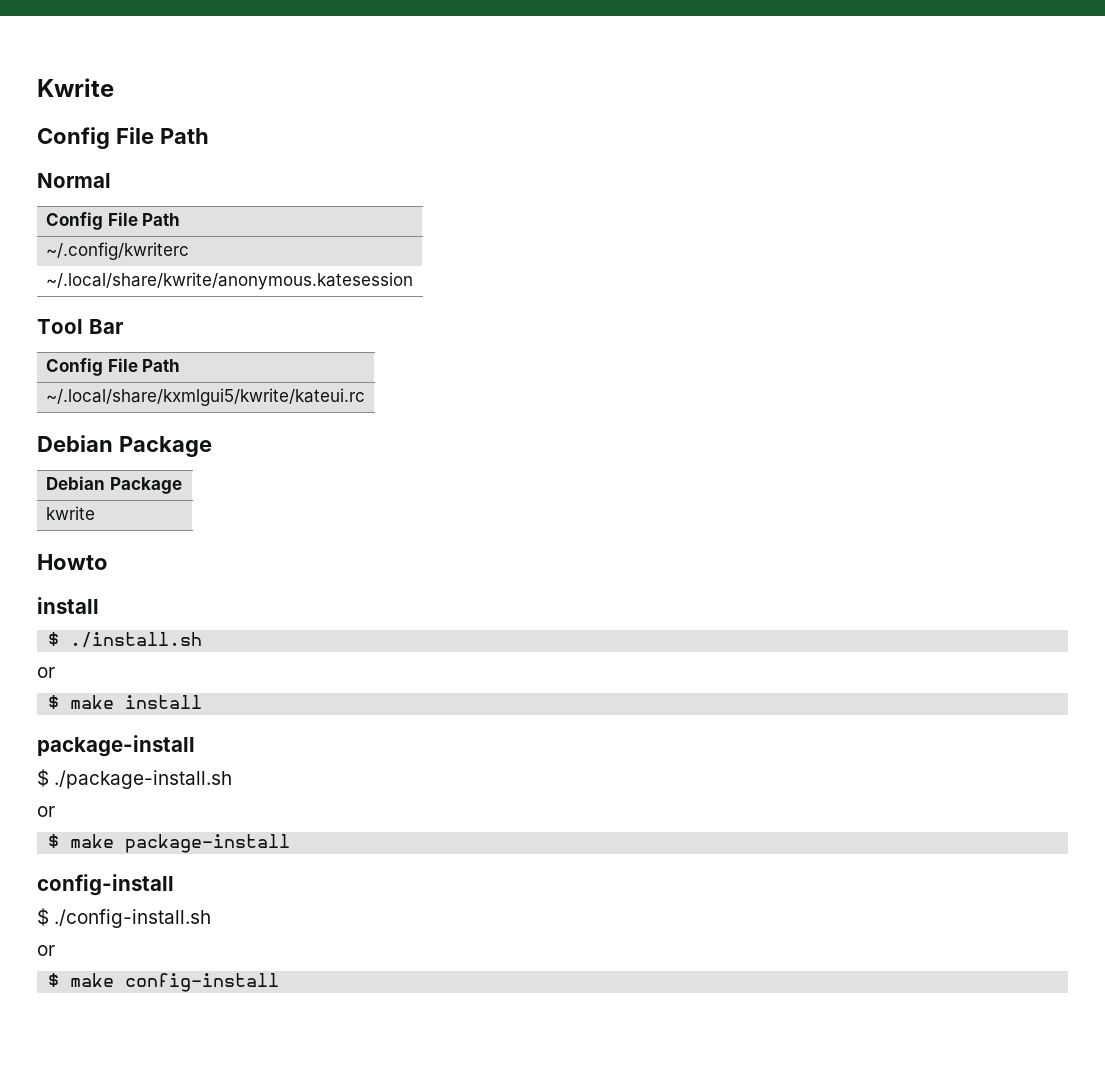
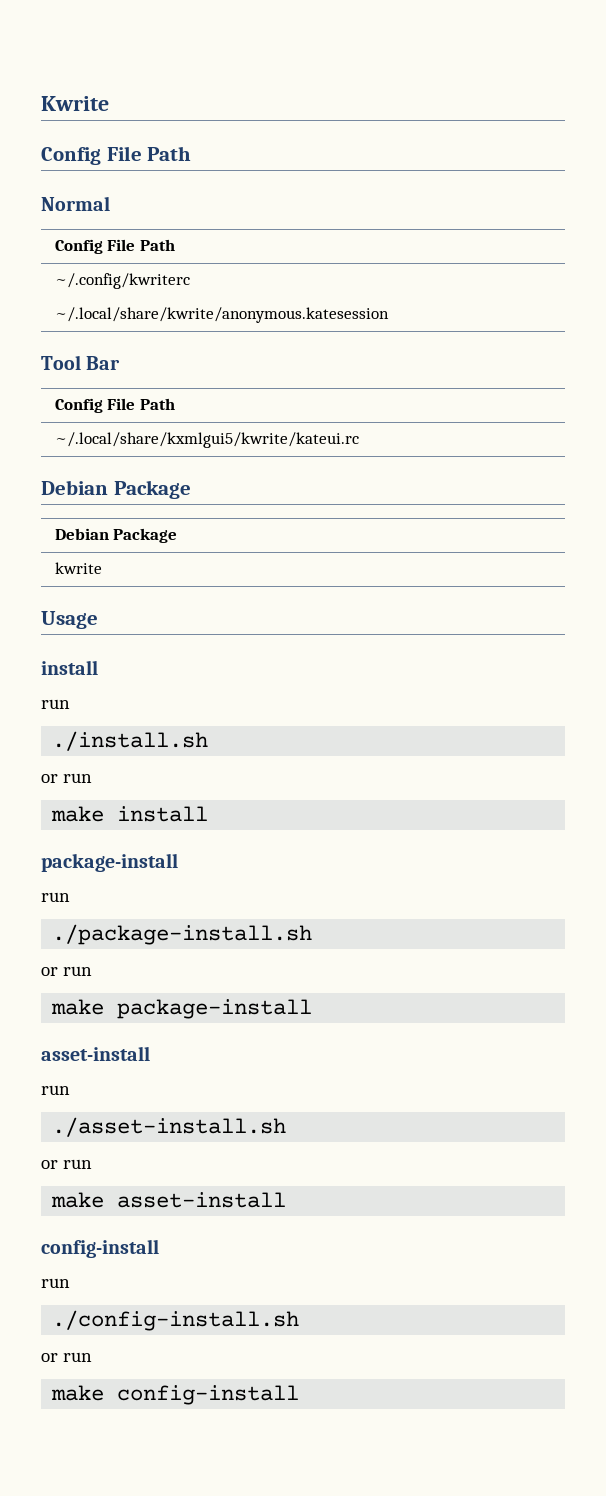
[37,554,108,570] [37,597,99,614] [48,632,60,646] Howto // install // $ -> [41,611,98,629] [41,660,98,675] [41,699,70,709] Usage // install // run //
[48,695,60,709] // $ -> [63,773,93,783] run //
[37,769,49,787] $ -> [41,892,70,902] run //
[48,834,60,848] // $ -> [63,966,93,976] run //
(291, 843) none -> [41,1046,150,1061] [41,1085,70,1095] [52,1117,287,1137] [41,1159,93,1169] [51,1192,287,1208] // asset-install // run // ./asset-install.sh // or run // make asset-install
[37,908,49,926] $ -> [41,1278,70,1288] run //
[48,973,60,987] // $ -> [63,1352,93,1362] run //

